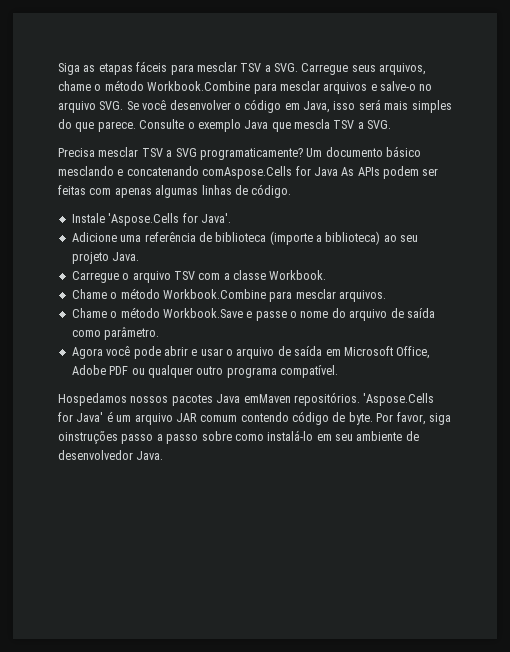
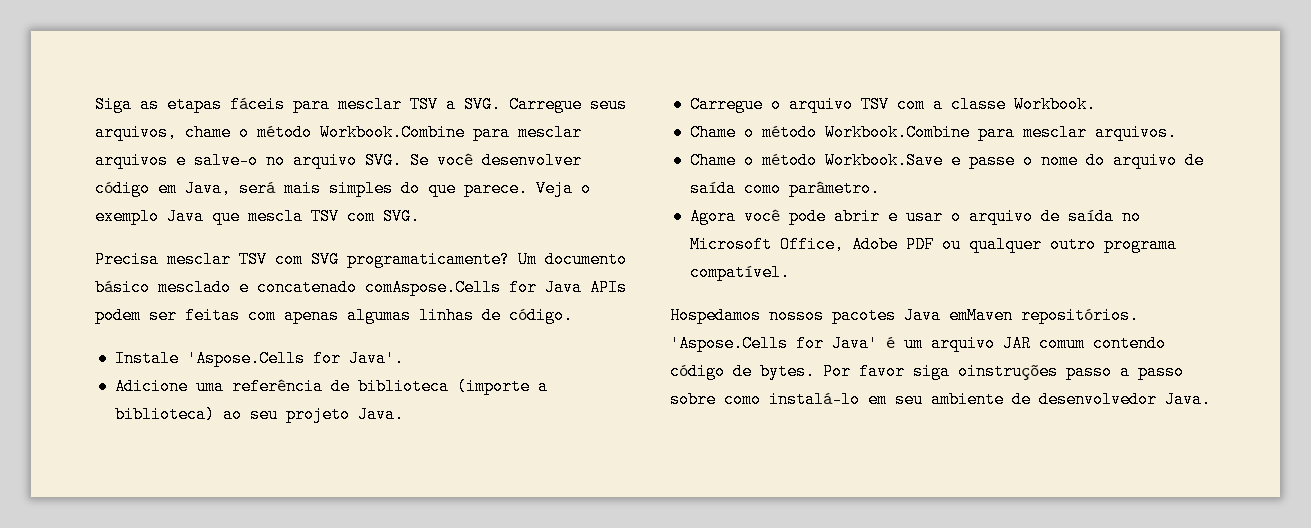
[233,103,241,110] o -> (582, 160) none
[333,101,356,110] isso -> (231, 188) none
[139,119,185,129] Consulte -> [536,180,573,197] Veja
[357,122,364,129] a -> [347,208,375,225] com
[166,150,173,157] a -> [275,251,303,268] com
[58,166,199,176] mesclando e concatenando -> [158,279,357,296] mesclado e concatenado
[341,167,355,176] As -> (582, 287) none
[325,349,341,356] em -> [1121,208,1141,225] no
[348,412,426,425] byte. Por favor, -> [760,363,905,380] bytes. Por favor

